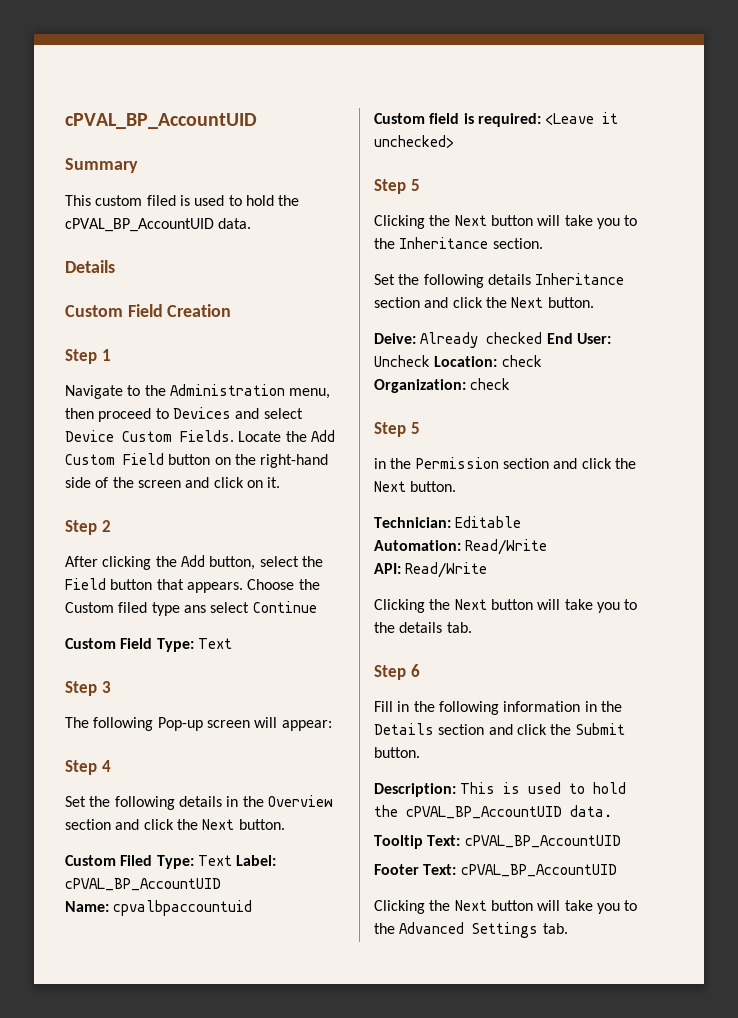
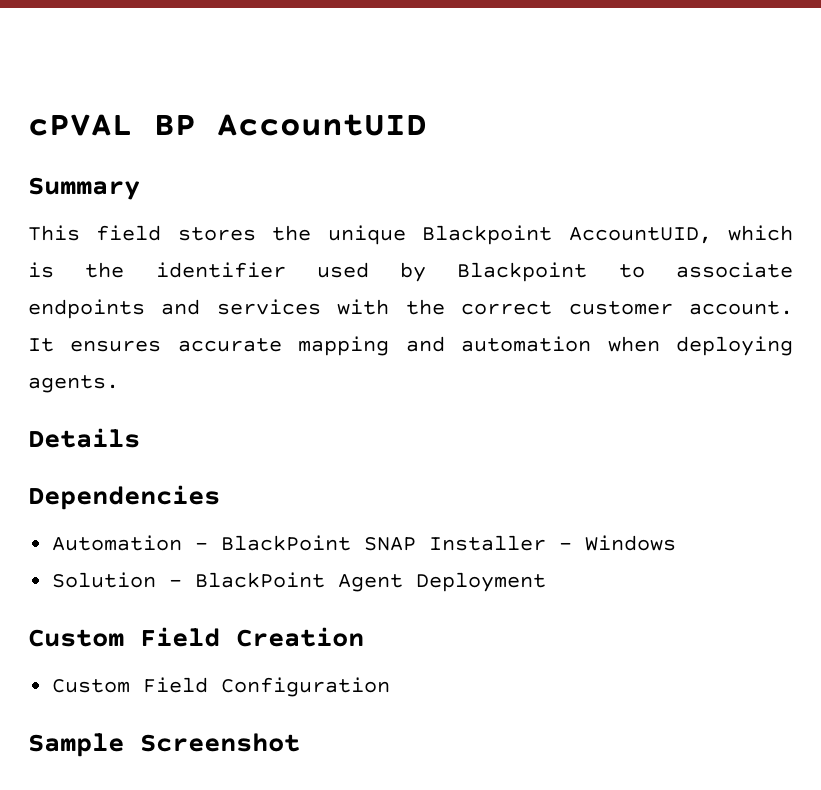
[65,113,257,129] cPVAL_BP_AccountUID -> [28,114,427,136] cPVAL BP AccountUID
[95,195,300,206] [65,218,252,232] [65,260,115,273] [65,304,232,317] [65,349,111,364] [65,384,331,399] [65,407,303,422] [65,430,335,442] [65,453,329,468] [65,477,281,488] [65,520,111,535] [65,555,323,570] [65,578,320,593] [65,601,317,616] [65,638,232,652] [65,681,111,696] [65,717,332,731] [65,760,111,775] [65,795,333,810] [65,819,285,830] [65,855,277,869] [65,878,221,891] [65,900,253,916] [374,112,619,127] [374,135,454,148] [374,179,420,194] [374,215,638,229] [374,237,543,249] [374,273,625,288] [374,297,594,308] [374,332,611,348] [374,355,542,367] [374,378,511,393] [374,422,420,437] [374,457,636,469] [374,481,457,492] [374,516,522,528] [374,539,548,555] [374,562,488,578] [374,599,638,613] [374,622,472,633] [374,664,420,680] [374,701,622,715] [374,723,625,735] [374,747,420,758] [374,782,627,797] [374,805,612,819] [374,835,621,849] [374,864,617,877] [374,900,638,914] [374,922,568,938] custom filed is used to hold the cPVAL_BP_AccountUID data. // Details // Custom Field Creation // Step 1 // Navigate to the Administration menu, then proceed to Devices and select Device Custom Fields. Locate the Add Custom Field button on the right-hand side of the screen and click on it. // Step 2 // After clicking the Add button, select the Field button that appears. Choose the Custom filed type ans select Continue // Custom Field Type: Text // Step 3 // The following Pop-up screen will appear: // Step 4 // Set the following details in the Overview section and click the Next button. // Custom Filed Type: Text Label: cPVAL_BP_AccountUID // Name: cpvalbpaccountuid // Custom field is required: <Leave it unchecked> // Step 5 // Clicking the Next button will take you to the Inheritance section. // Set the following details Inheritance section and click the Next button. // Deive: Already checked End User: Uncheck Location: check // Organization: check // Step 5 // in the Permission section and click the Next button. // Technician: Editable // Automation: Read/Write // API: Read/Write // Clicking the Next button will take you to the details tab. // Step 6 // Fill in the following information in the Details section and click the Submit button. // Description: This is used to hold the cPVAL_BP_AccountUID data. // Tooltip Text: cPVAL_BP_AccountUID // Footer Text: cPVAL_BP_AccountUID // Clicking the Next button will take you to the Advanced Settings tab. -> [96,225,793,245] [28,262,793,282] [28,299,793,319] [28,336,793,356] [28,375,119,393] [28,428,140,448] [28,485,220,510] [52,535,677,551] [52,572,547,592] [28,627,364,647] [52,677,391,697] [28,733,300,757] field stores the unique Blackpoint AccountUID, which is the identifier used by Blackpoint to associate endpoints and services with the correct customer account. It ensures accurate mapping and automation when deploying agents. // Details // Dependencies // Automation - BlackPoint SNAP Installer - Windows // Solution - BlackPoint Agent Deployment // Custom Field Creation // Custom Field Configuration // Sample Screenshot

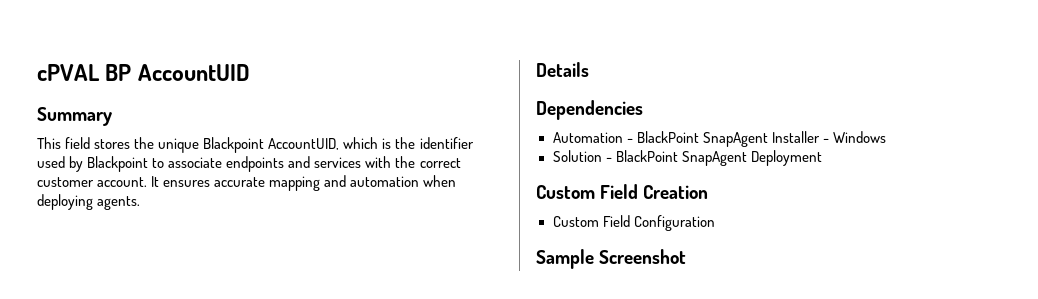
[364,537,417,551] SNAP -> [702,132,768,147] SnapAgent
[338,574,404,592] Agent -> [681,151,747,166] SnapAgent

